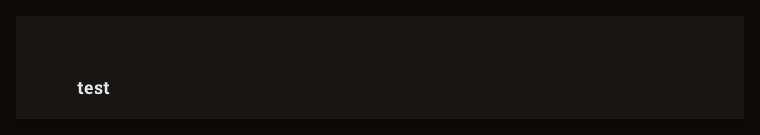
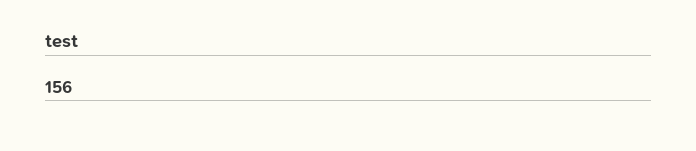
(110, 88) none -> [44,80,72,93] // 156

